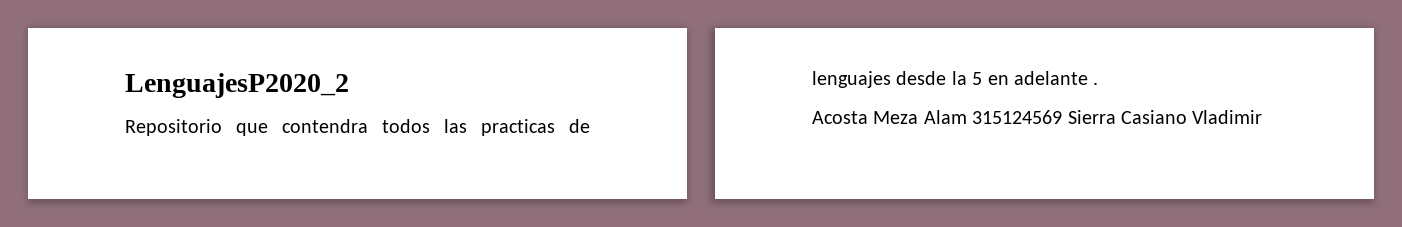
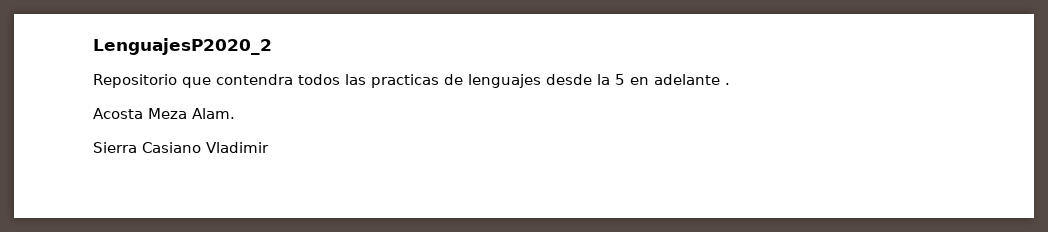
[923,110,1063,124] Alam 315124569 -> [192,108,235,119] Alam. //

